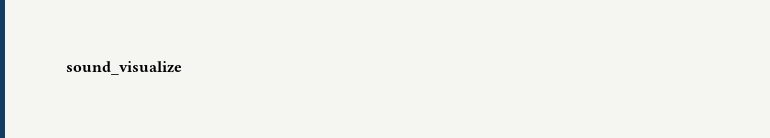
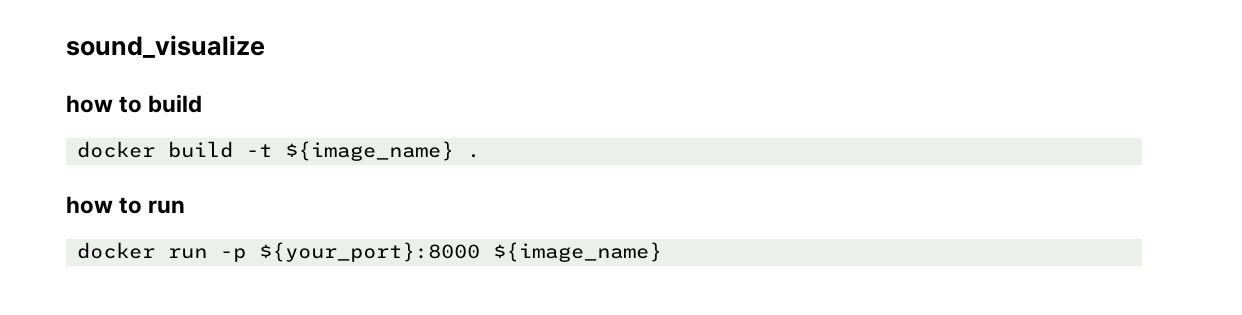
(182, 68) none -> [66,94,203,113] [77,141,481,161] [66,196,186,214] [77,242,663,262] // how to build // docker build -t ${image_name} . // how to run // docker run -p ${your_port}:8000 ${image_name}

